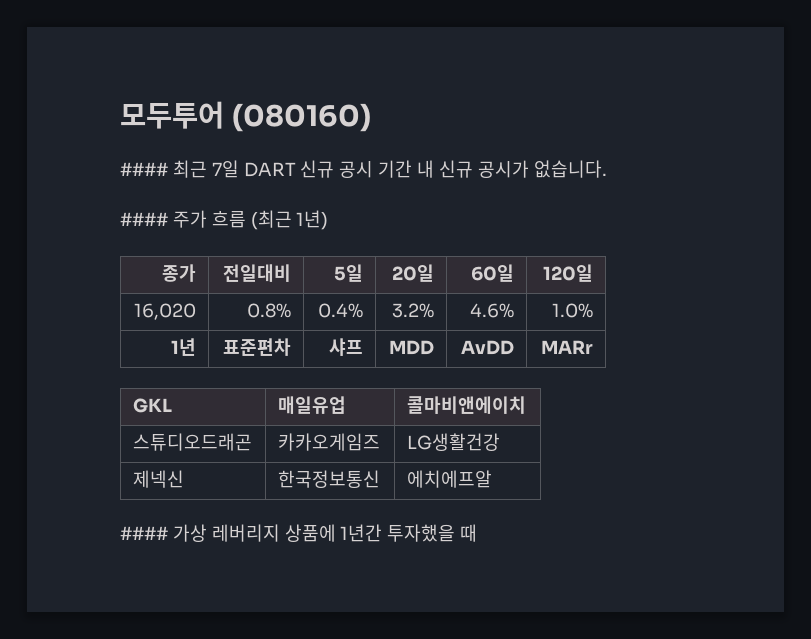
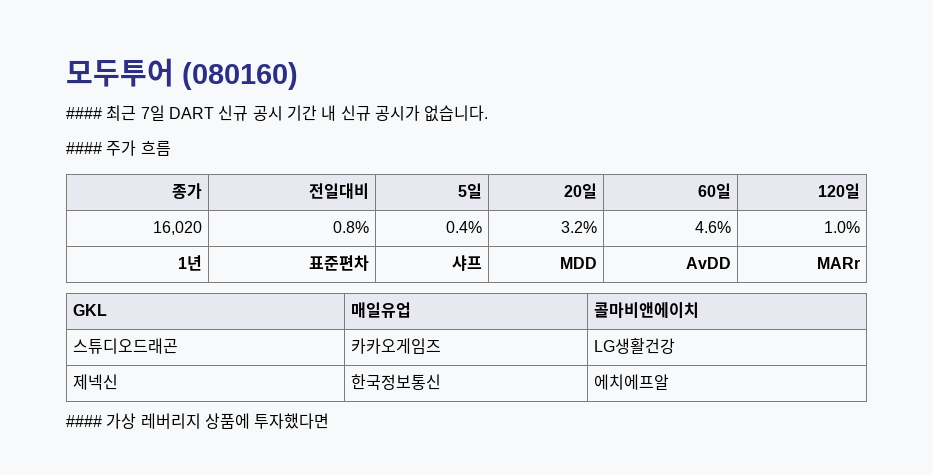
[250,210,329,230] (최근 1년) -> (171, 148) none
[340,524,478,542] 1년간 투자했을 때 -> [254,413,330,429] 투자했다면

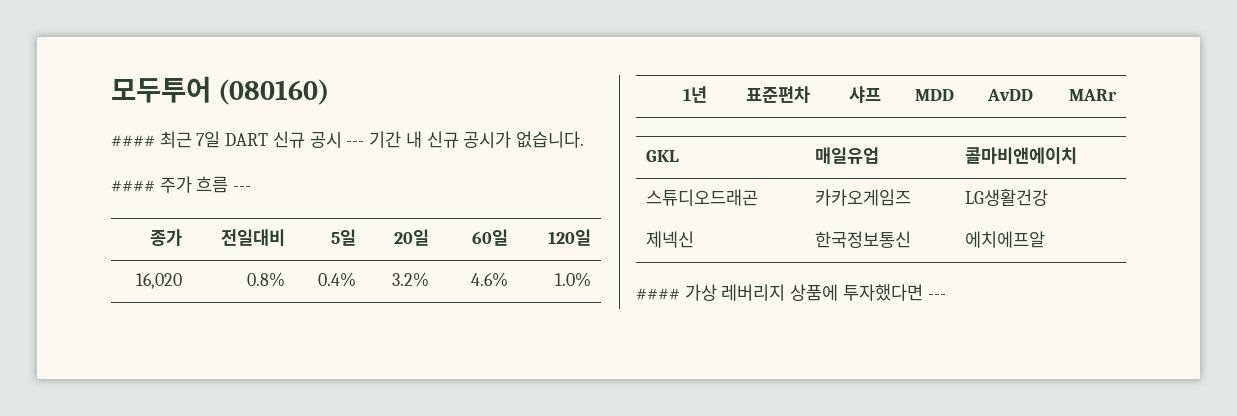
(283, 113) none -> [346,141,365,146] ---
(171, 148) none -> [233,186,252,191] ---
(330, 421) none -> [927,294,946,299] ---

